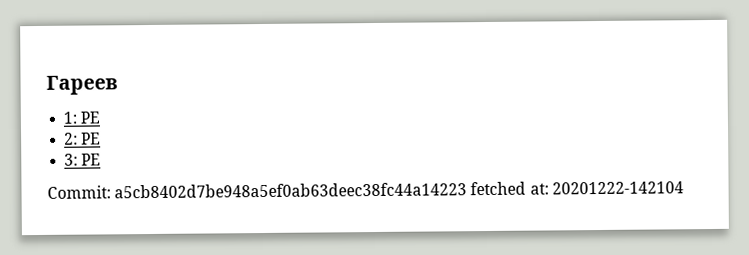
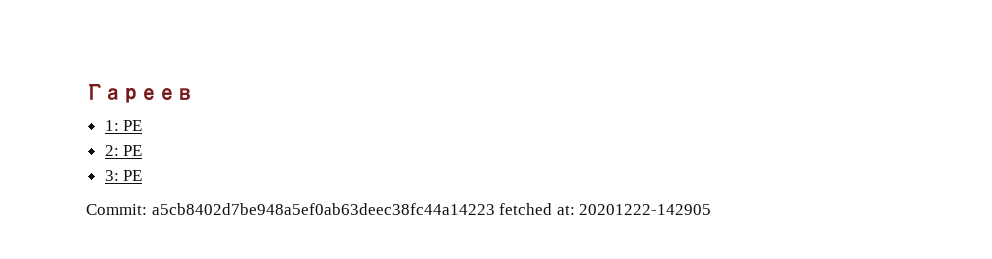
[551,181,684,195] 20201222-142104 -> [579,204,712,215] 20201222-142905

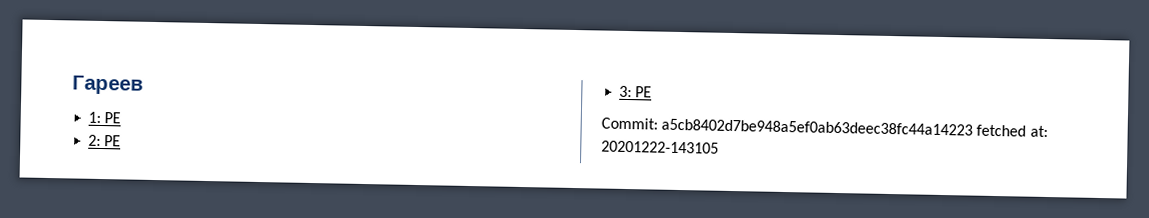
[579,204,712,215] 20201222-142905 -> [601,140,719,154] 20201222-143105

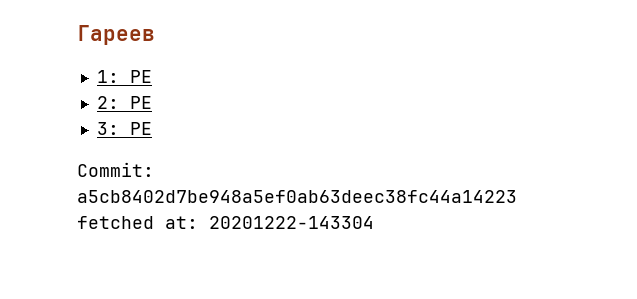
[601,140,719,154] 20201222-143105 -> [209,216,374,229] 20201222-143304

